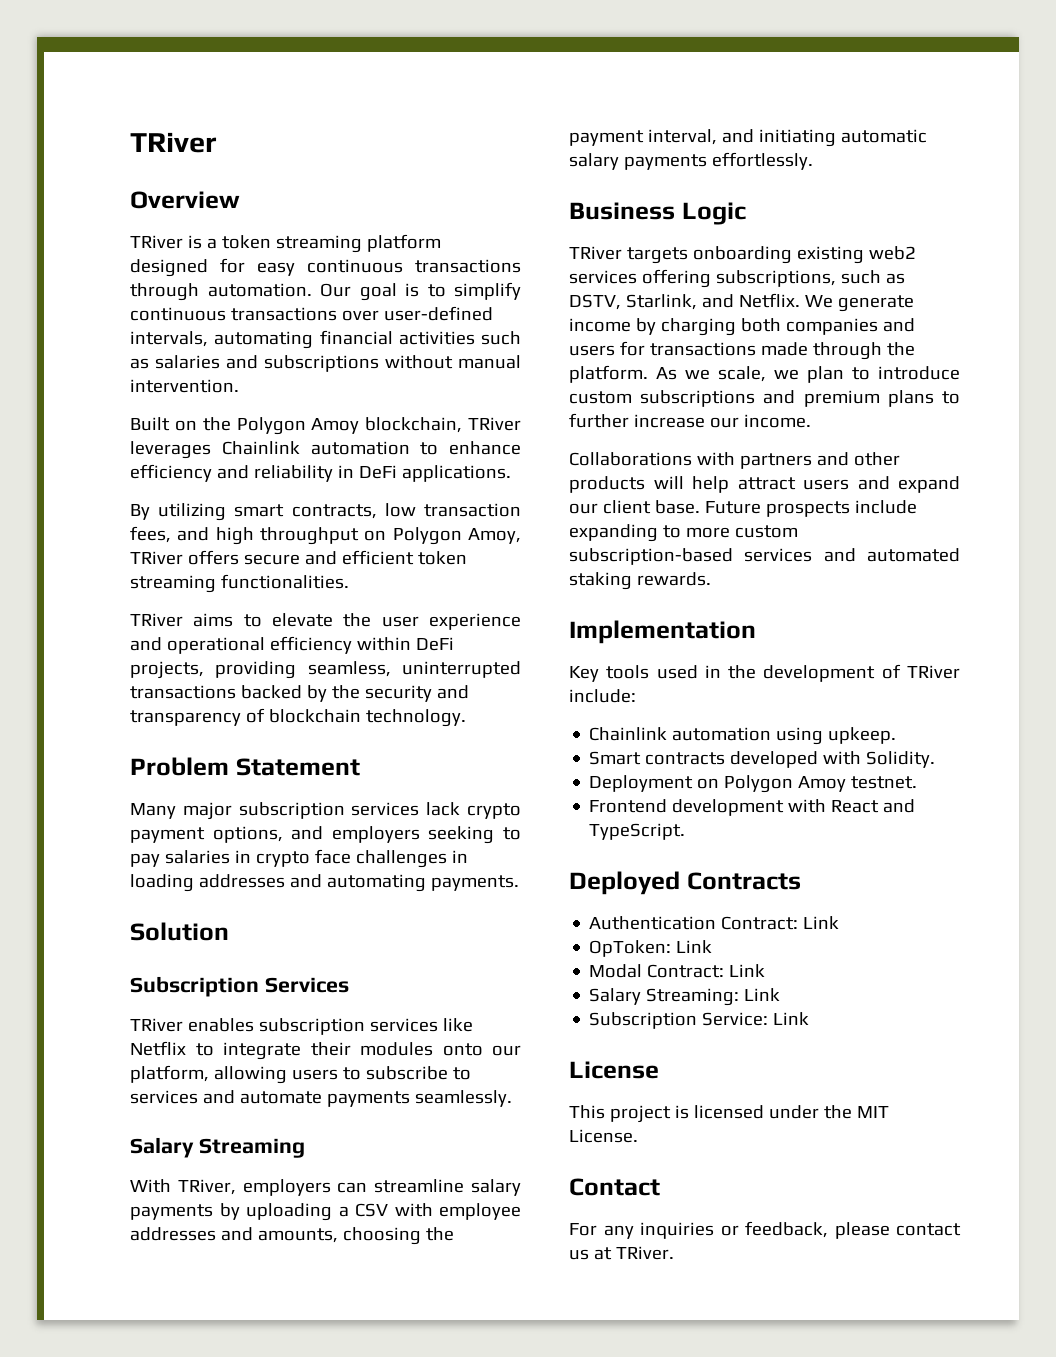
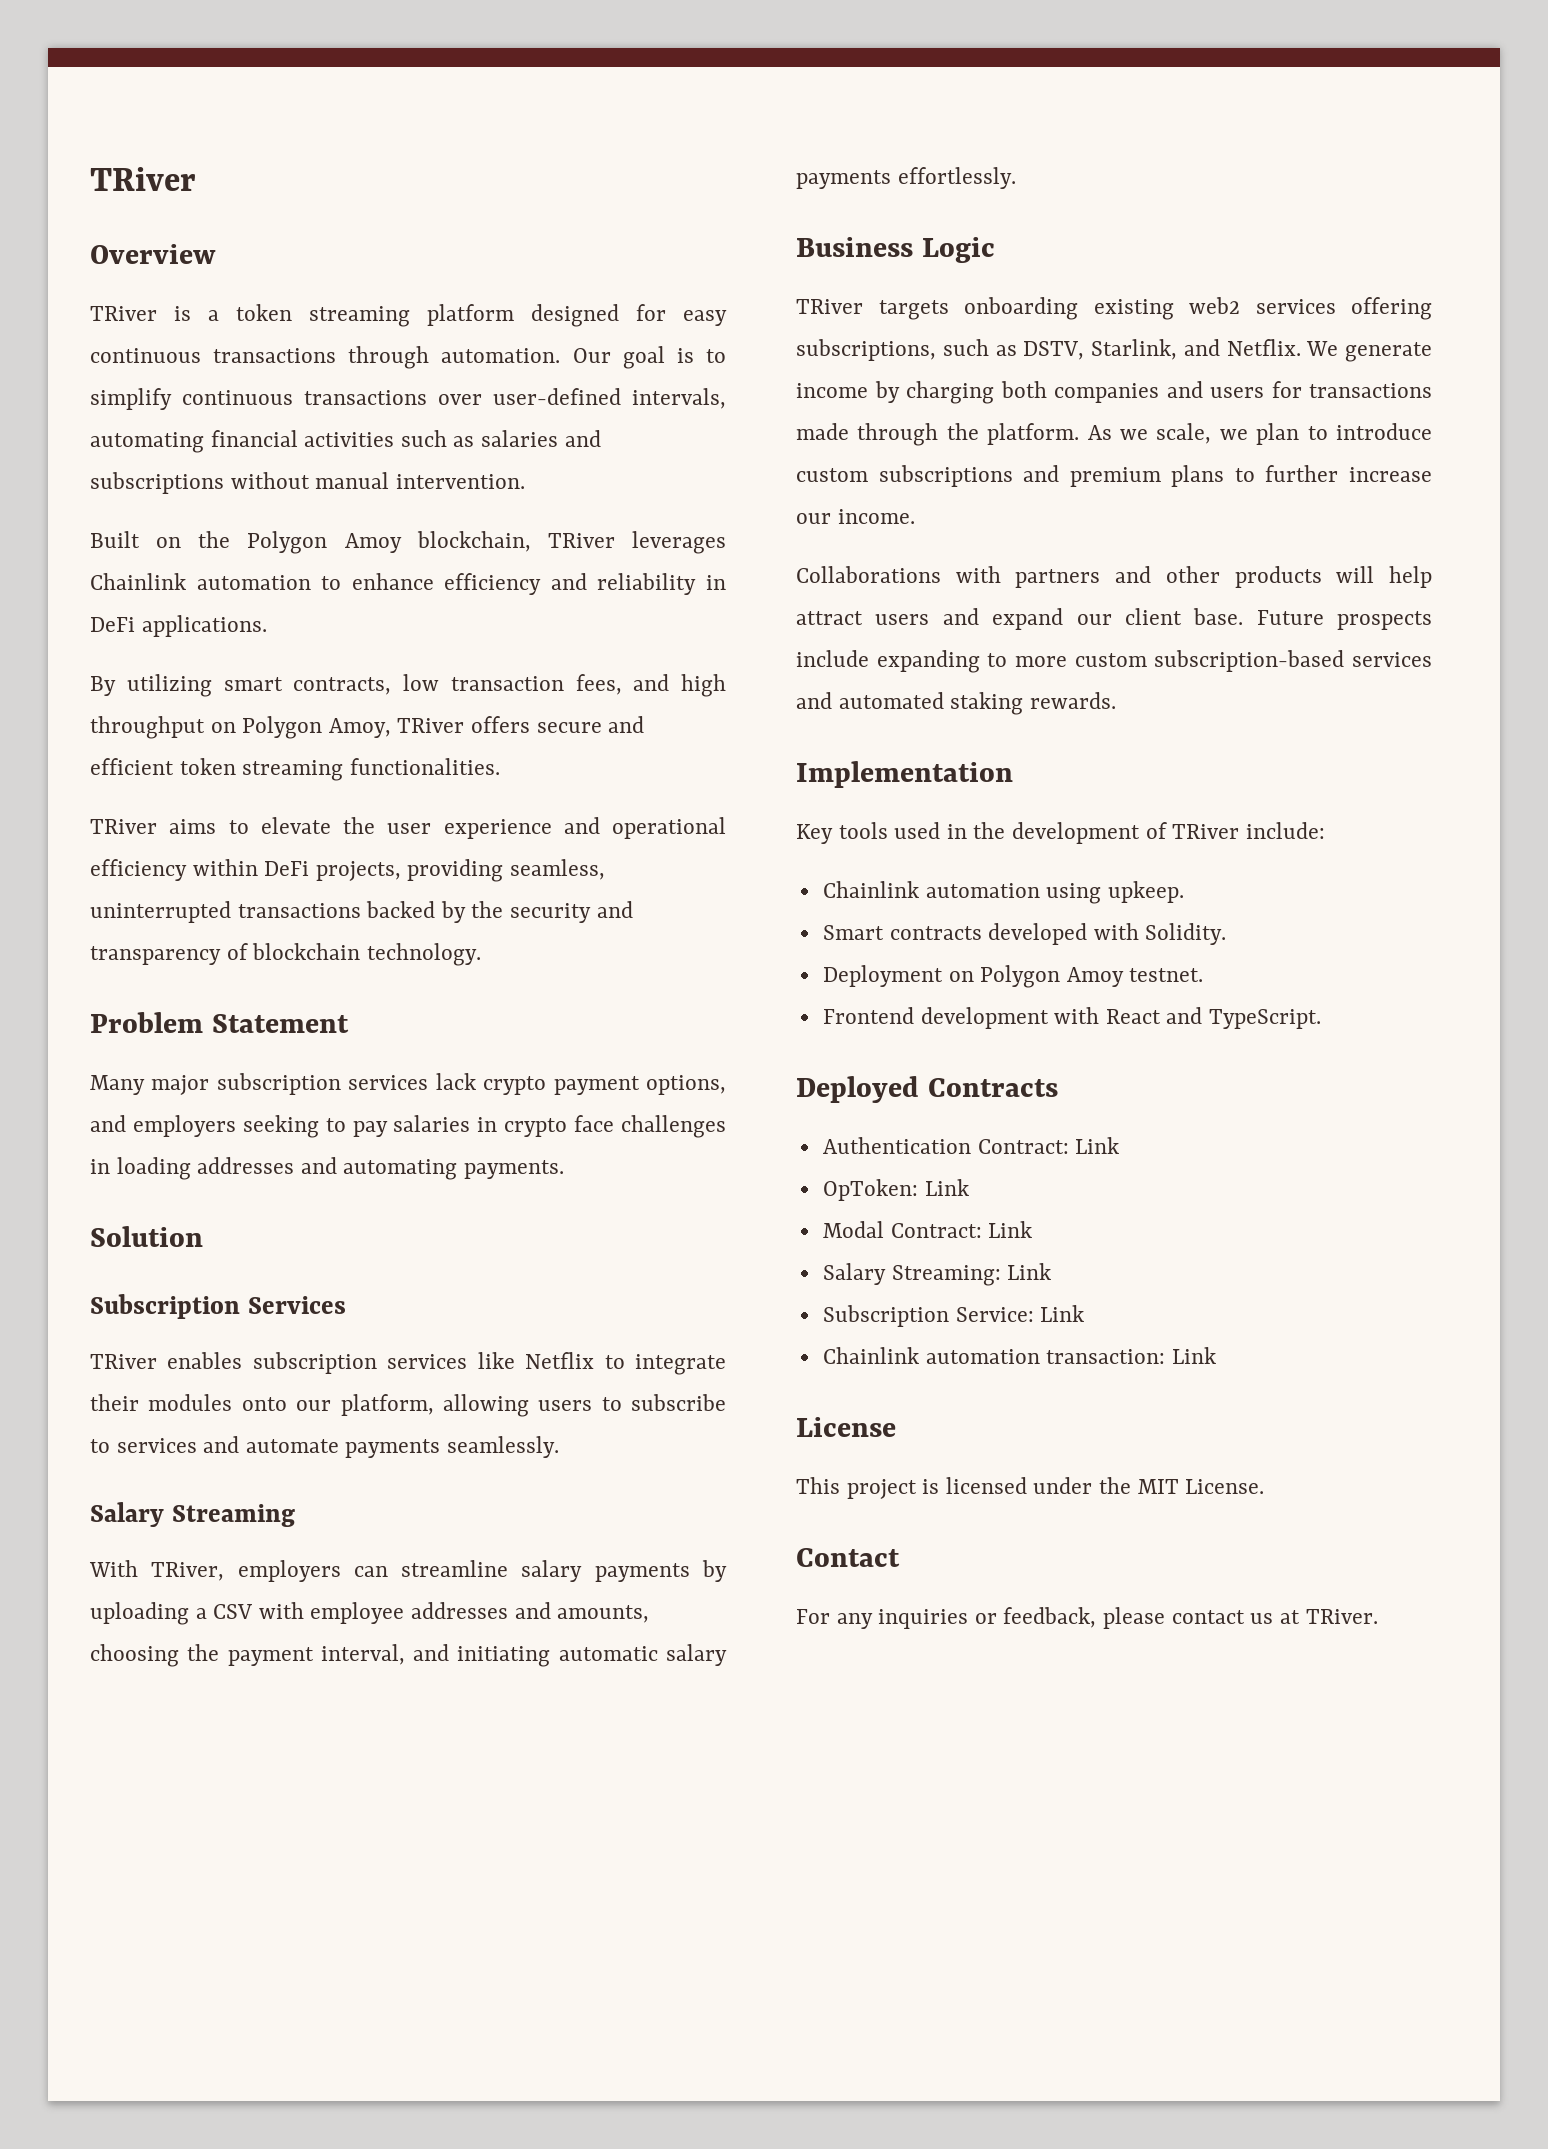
(810, 1018) none -> [822,1347,1216,1364] // Chainlink automation transaction: Link

